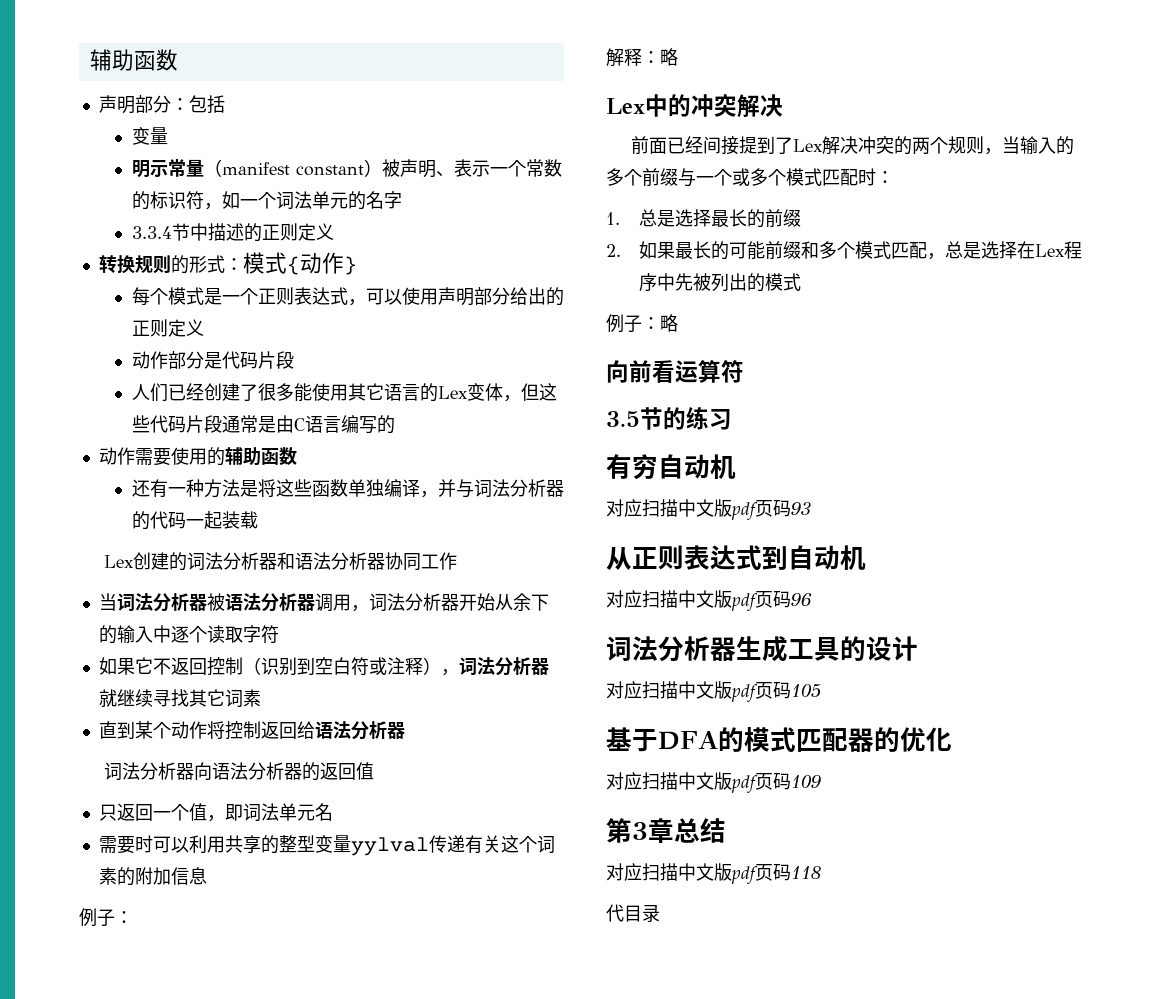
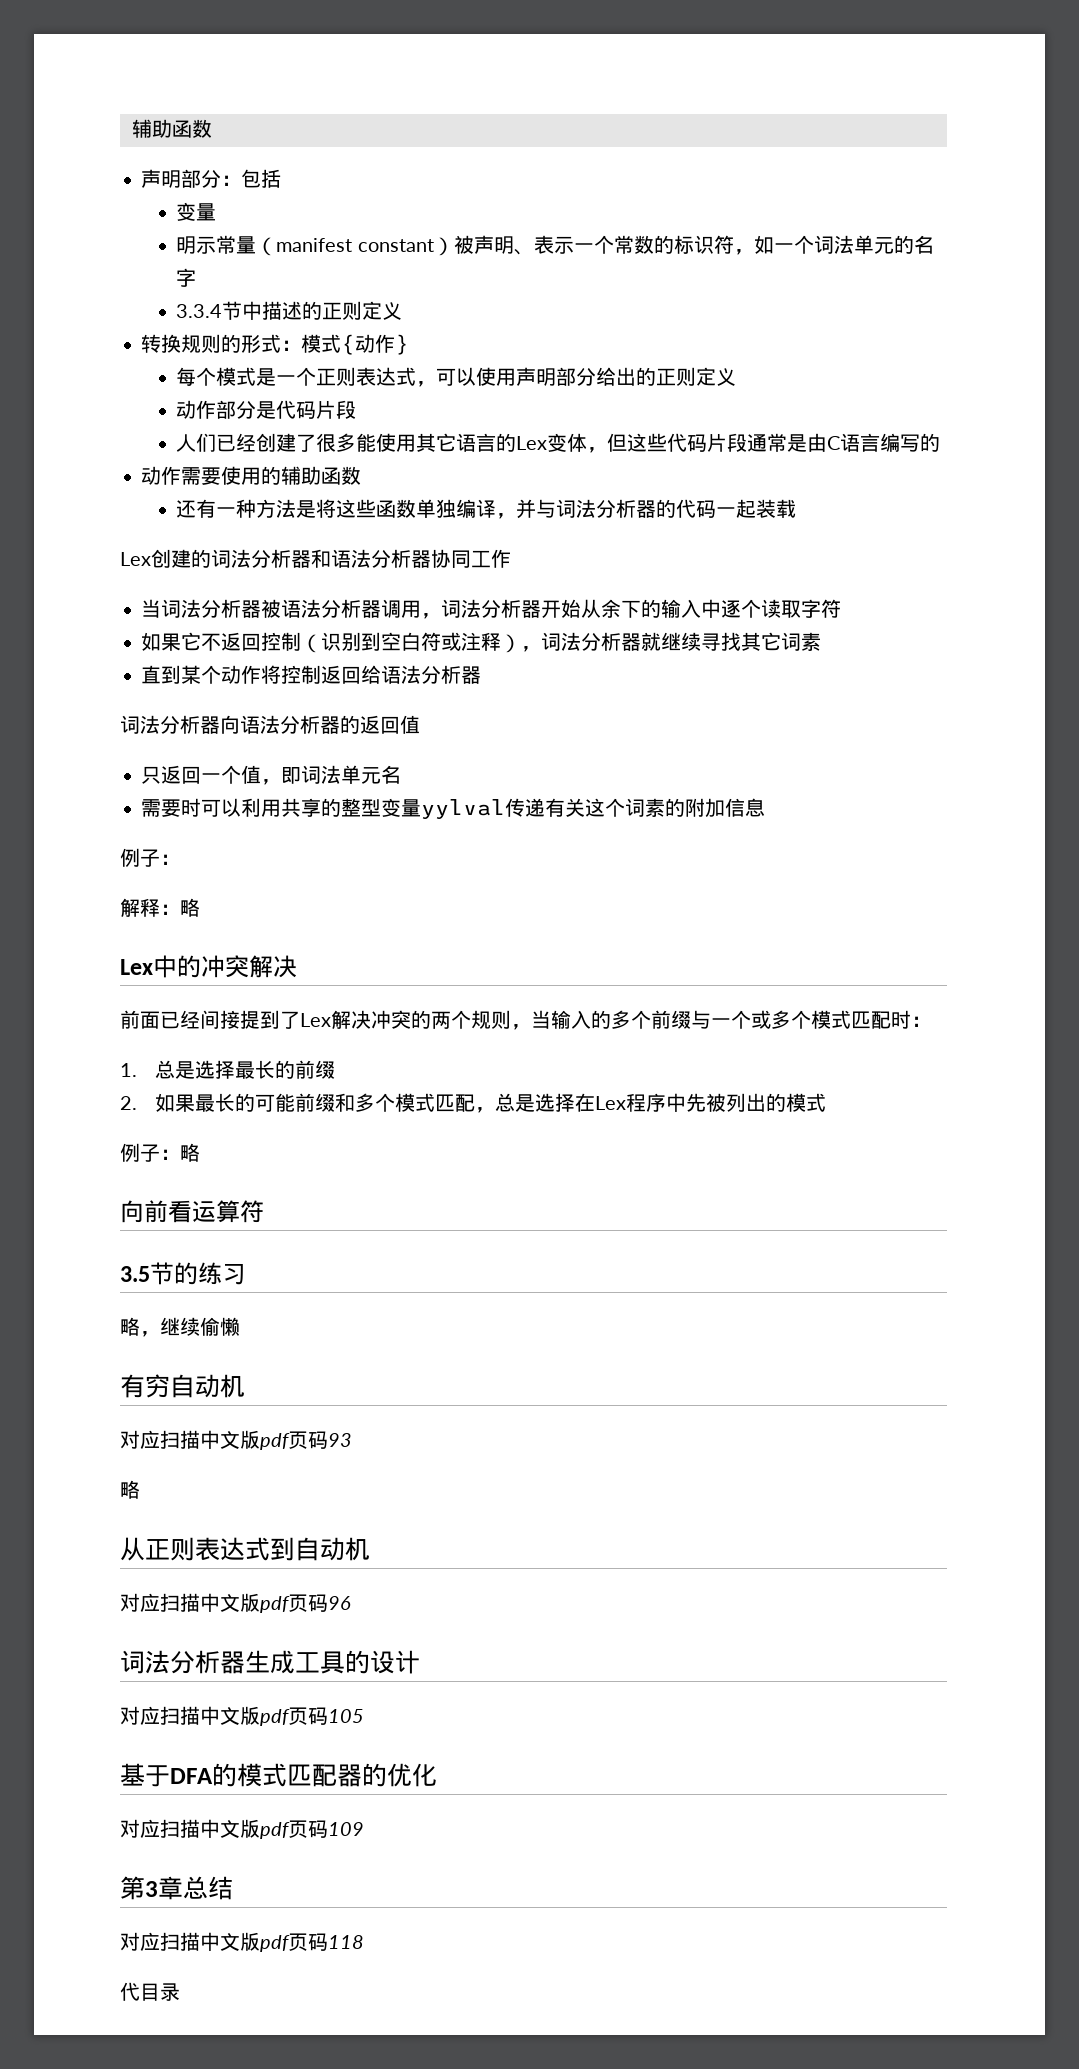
(732, 419) none -> [120,1317,240,1337] // 略，继续偷懒
(811, 508) none -> [120,1480,140,1499] // 略

